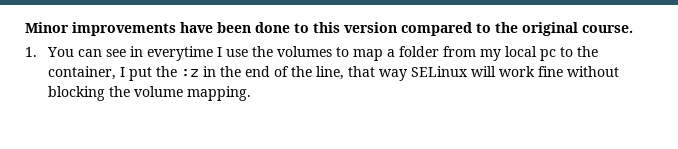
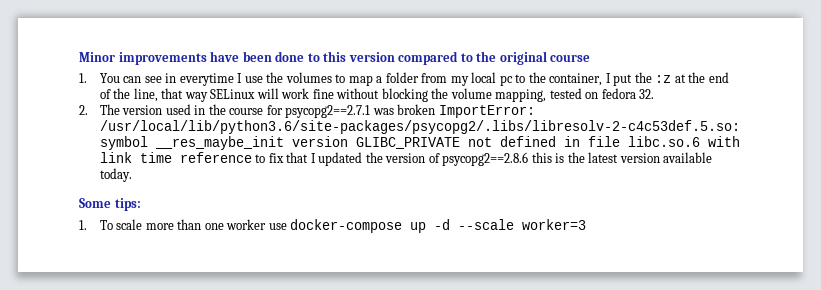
[582,25,633,33] course. -> [550,54,591,62] course
[203,66,217,77] in -> [674,74,686,83] at
[187,86,252,101] mapping. -> [495,88,655,102] [79,104,535,118] [99,120,740,134] [99,136,740,150] [99,152,713,166] [99,168,132,182] [79,198,141,211] [79,219,587,233] mapping, tested on fedora 32. // 2. The version used in the course for psycopg2==2.7.1 was broken ImportError: /usr/local/lib/python3.6/site-packages/psycopg2/.libs/libresolv-2-c4c53def.5.so: symbol __res_maybe_init version GLIBC_PRIVATE not defined in file libc.so.6 with link time reference to fix that I updated the version of psycopg2==2.8.6 this is the latest version available today. // Some tips: // 1. To scale more than one worker use docker-compose up -d --scale worker=3

